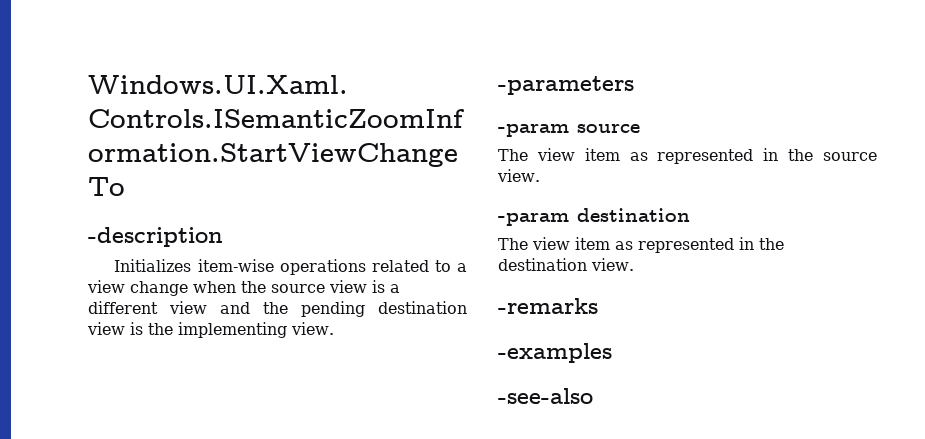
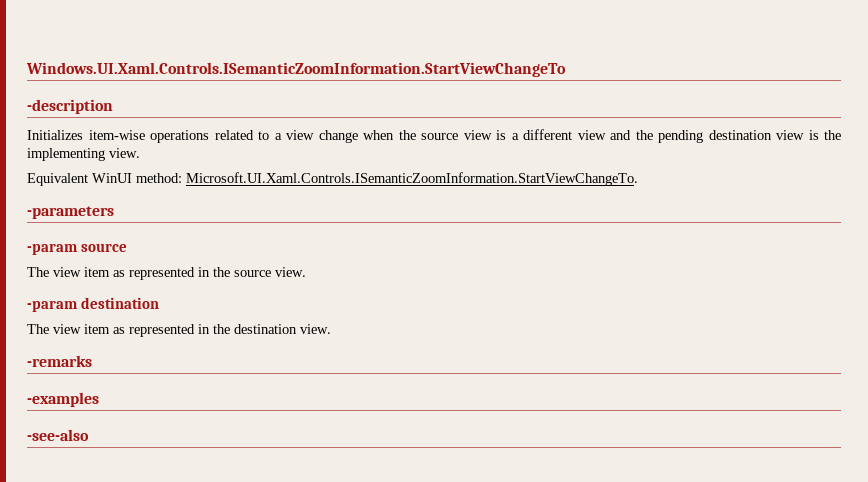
(334, 328) none -> [27,172,638,186] // Equivalent WinUI method: Microsoft.UI.Xaml.Controls.ISemanticZoomInformation.StartViewChangeTo.

